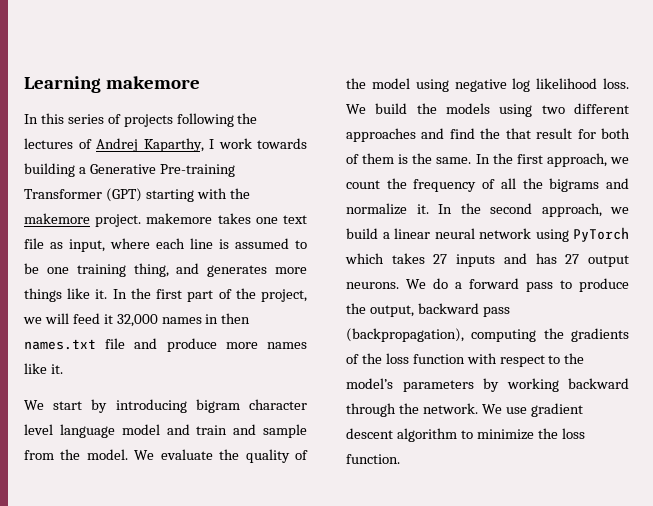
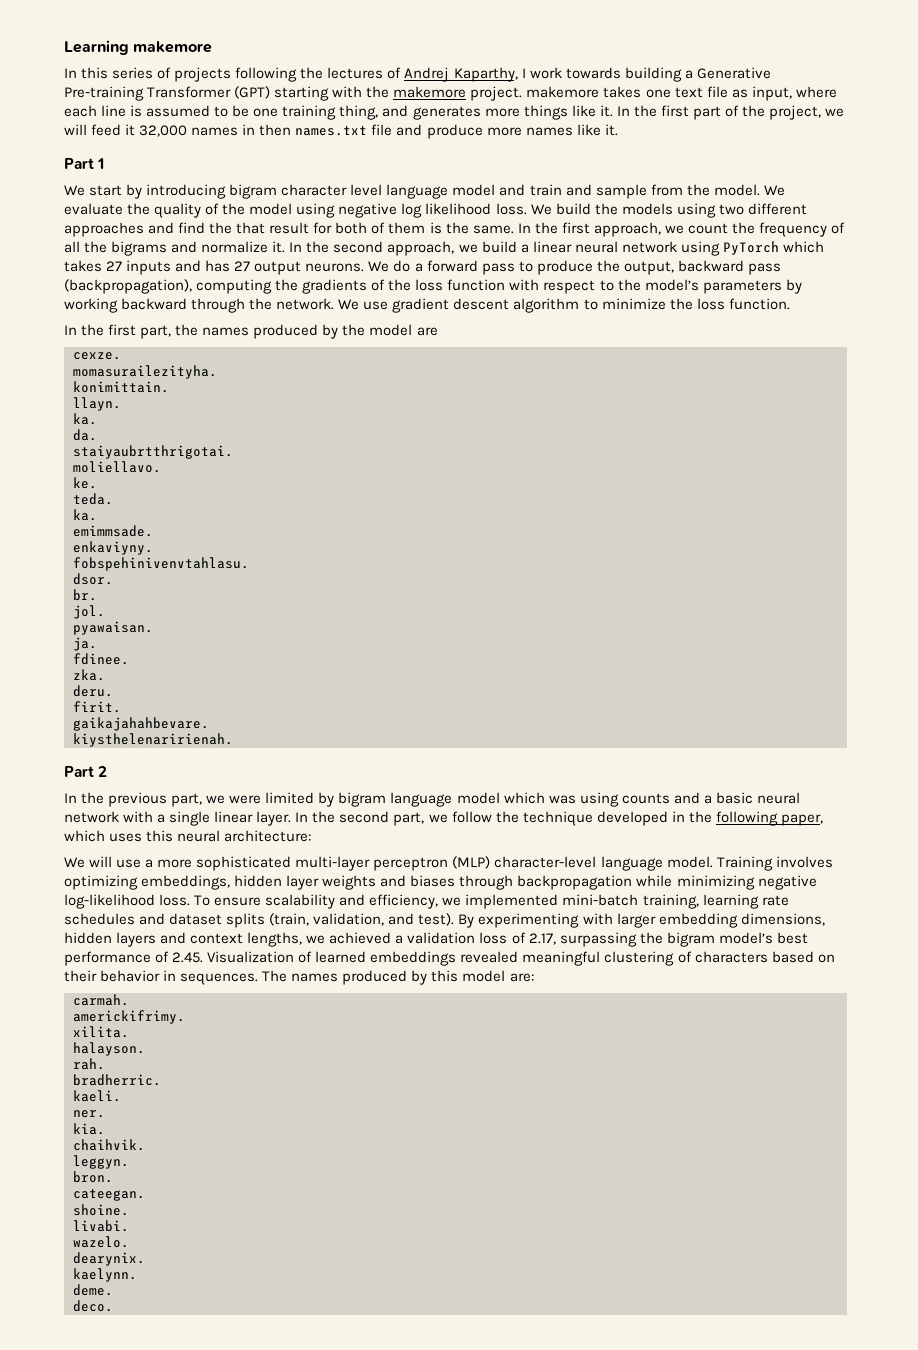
(63, 369) none -> [64,158,105,169] // Part 1
(400, 459) none -> [64,324,438,339] [73,352,121,360] [73,365,217,379] [73,381,169,393] [73,397,121,411] [73,413,97,425] [73,429,97,441] [73,445,233,459] [73,461,161,473] [73,477,97,489] [73,493,113,505] [73,509,97,521] [73,525,153,537] [73,541,153,555] [73,557,249,571] [73,573,113,585] [73,589,97,601] [73,605,105,619] [73,621,153,635] [73,637,97,651] [73,653,129,665] [73,669,105,681] [73,685,113,697] [73,701,121,713] [73,717,209,731] [73,733,233,747] [64,766,108,777] [64,792,800,807] [64,811,823,826] [64,830,312,842] [64,856,833,871] [64,875,817,890] [64,894,789,909] [64,913,825,928] [64,932,808,947] [64,951,835,966] [64,970,534,985] [73,994,129,1006] [73,1010,185,1024] [73,1026,129,1038] [73,1042,145,1056] [73,1058,105,1070] [73,1074,161,1086] [73,1090,121,1102] [73,1110,105,1118] [73,1123,105,1135] [73,1139,145,1151] [73,1155,129,1169] [73,1171,113,1183] [73,1189,145,1201] [73,1204,129,1216] [73,1220,129,1232] [73,1236,129,1248] [73,1252,145,1266] [73,1268,137,1282] [73,1284,113,1296] [73,1300,113,1312] // In the first part, the names produced by the model are // cexze. // momasurailezityha. // konimittain. // llayn. // ka. // da. // staiyaubrtthrigotai. // moliellavo. // ke. // teda. // ka. // emimmsade. // enkaviyny. // fobspehinivenvtahlasu. // dsor. // br. // jol. // pyawaisan. // ja. // fdinee. // zka. // deru. // firit. // gaikajahahbevare. // kiysthelenaririenah. // Part 2 // In the previous part, we were limited by bigram language model which was using counts and a basic neural network with a single linear layer. In the second part, we follow the technique developed in the following paper, which uses this neural architecture: // We will use a more sophisticated multi-layer perceptron (MLP) character-level language model. Training involves optimizing embeddings, hidden layer weights and biases through backpropagation while minimizing negative log-likelihood loss. To ensure scalability and efficiency, we implemented mini-batch training, learning rate schedules and dataset splits (train, validation, and test). By experimenting with larger embedding dimensions, hidden layers and context lengths, we achieved a validation loss of 2.17, surpassing the bigram model’s best performance of 2.45. Visualization of learned embeddings revealed meaningful clustering of characters based on their behavior in sequences. The names produced by this model are: // carmah. // americkifrimy. // xilita. // halayson. // rah. // bradherric. // kaeli. // ner. // kia. // chaihvik. // leggyn. // bron. // cateegan. // shoine. // livabi. // wazelo. // dearynix. // kaelynn. // deme. // deco.

